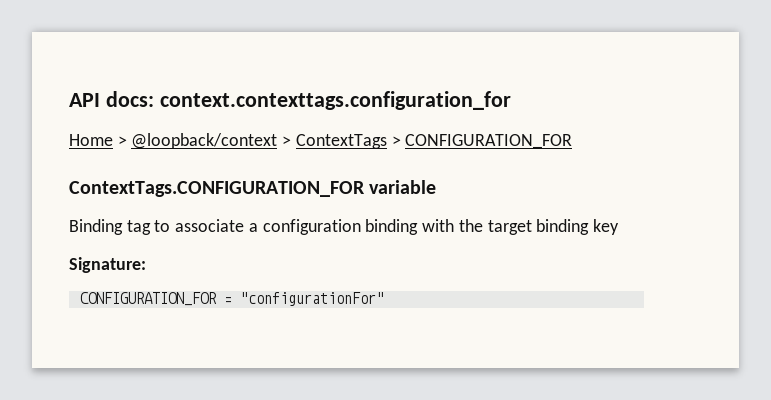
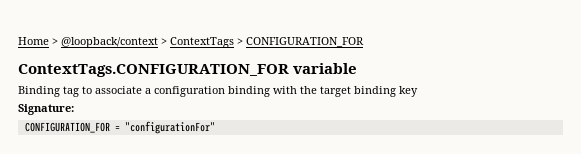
[69,91,511,110] API docs: context.contexttags.configuration_for // -> (18, 41) none

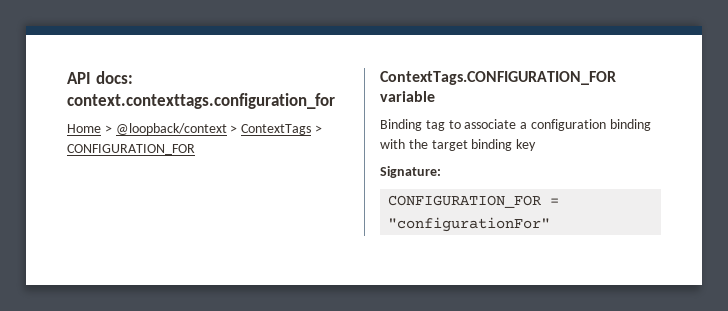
(18, 41) none -> [67,71,133,84] [67,93,335,109] API docs: context.contexttags.configuration_for //

